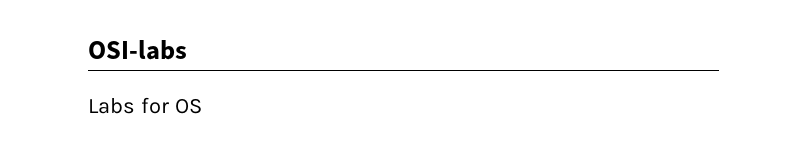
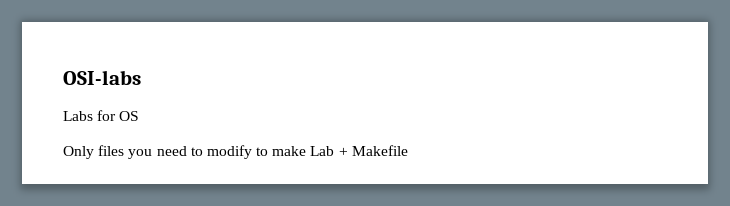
(202, 106) none -> [63,145,408,159] // Only files you need to modify to make Lab + Makefile

